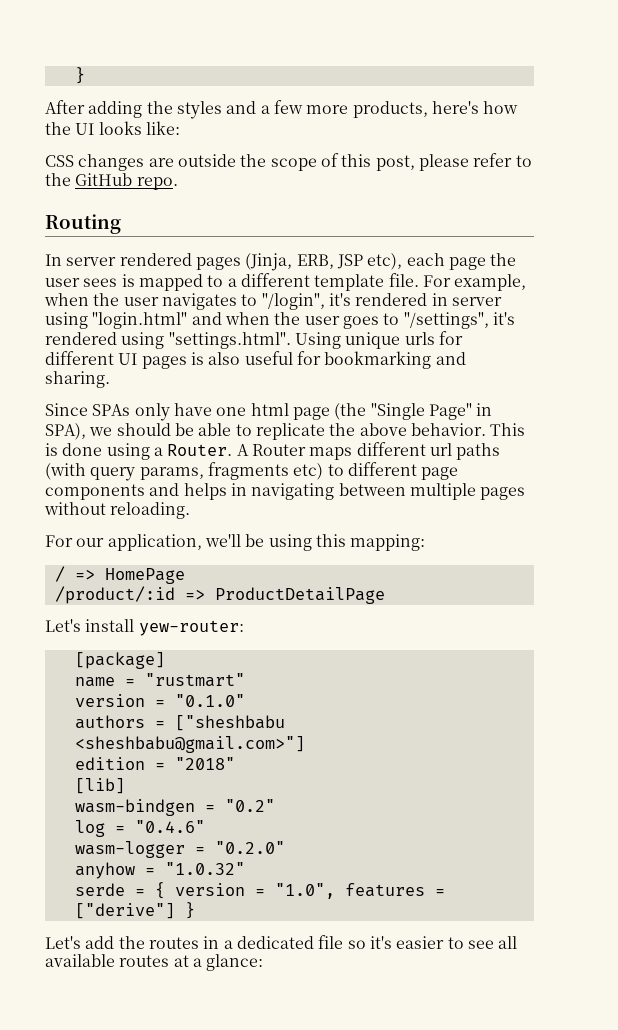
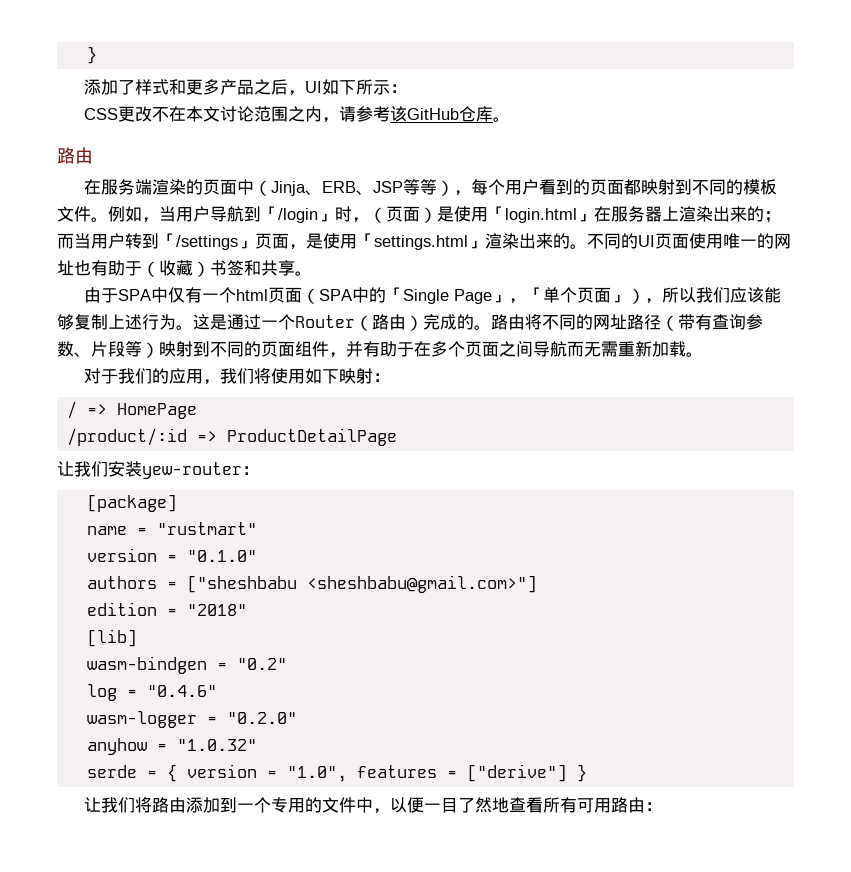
[74,67,85,84] [45,100,519,119] [45,121,180,135] [45,153,532,171] [45,173,178,190] [45,214,121,234] [45,253,517,271] [45,273,527,291] [44,293,502,310] [45,312,515,329] [45,331,463,349] [45,351,466,369] [45,371,110,388] [45,403,493,421] [45,423,526,440] [45,442,501,460] [45,462,459,481] [45,483,526,500] [44,502,191,519] [45,534,426,551] } // After adding the styles and a few more products, here's how the UI looks like: // CSS changes are outside the scope of this post, please refer to the GitHub repo. // Routing // In server rendered pages (Jinja, ERB, JSP etc), each page the user sees is mapped to a different template file. For example, when the user navigates to "/login", it's rendered in server using "login.html" and when the user goes to "/settings", it's rendered using "settings.html". Using unique urls for different UI pages is also useful for bookmarking and sharing. // Since SPAs only have one html page (the "Single Page" in SPA), we should be able to replicate the above behavior. This is done using a Router. A Router maps different url paths (with query params, fragments etc) to different page components and helps in navigating between multiple pages without reloading. // For our application, we'll be using this mapping: -> [86,46,97,64] [84,79,408,96] [84,106,511,123] [57,147,93,164] [84,179,778,196] [57,206,781,223] [57,233,791,250] [57,260,312,277] [84,287,782,304] [57,314,763,331] [57,341,703,358] [84,368,391,385] } // 添加了样式和更多产品之后，UI如下所示： // CSS更改不在本文讨论范围之内，请参考该GitHub仓库。 // 路由 // 在服务端渲染的页面中（Jinja、ERB、JSP等等），每个用户看到的页面都映射到不同的模板文件。例如，当用户导航到「/login」时，（页面）是使用「login.html」在服务器上渲染出来的；而当用户转到「/settings」页面，是使用「settings.html」渲染出来的。不同的UI页面使用唯一的网址也有助于（收藏）书签和共享。 // 由于SPA中仅有一个html页面（SPA中的「Single Page」，「单个页面」），所以我们应该能够复制上述行为。这是通过一个Router（路由）完成的。路由将不同的网址路径（带有查询参数、片段等）映射到不同的页面组件，并有助于在多个页面之间导航而无需重新加载。 // 对于我们的应用，我们将使用如下映射：
[45,619,244,636] Let's install yew-router: -> [57,461,259,479] 让我们安装yew-router：
[45,935,518,949] [45,954,264,971] Let's add the routes in a dedicated file so it's easier to see all available routes at a glance: -> [84,797,663,814] 让我们将路由添加到一个专用的文件中，以便一目了然地查看所有可用路由：

